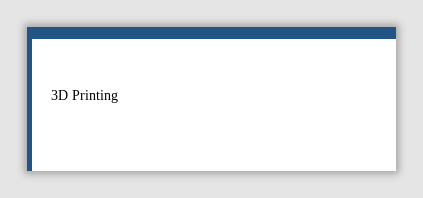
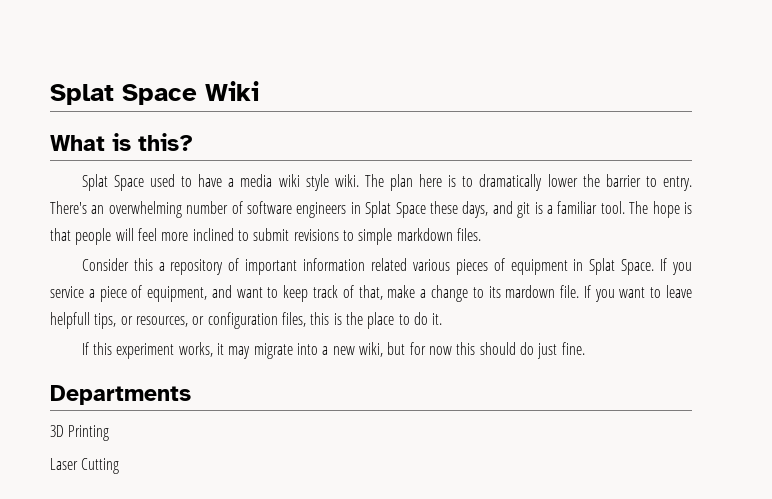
(51, 95) none -> [50,81,259,105] [50,133,193,151] [81,174,693,191] [50,201,692,218] [50,228,481,245] [81,258,692,275] [50,285,692,302] [50,312,443,329] [81,342,585,359] [50,385,191,405] Splat Space Wiki // What is this? // Splat Space used to have a media wiki style wiki. The plan here is to dramatically lower the barrier to entry. There's an overwhelming number of software engineers in Splat Space these days, and git is a familiar tool. The hope is that people will feel more inclined to submit revisions to simple markdown files. // Consider this a repository of important information related various pieces of equipment in Splat Space. If you service a piece of equipment, and want to keep track of that, make a change to its mardown file. If you want to leave helpfull tips, or resources, or configuration files, this is the place to do it. // If this experiment works, it may migrate into a new wiki, but for now this should do just fine. // Departments //
(118, 96) none -> [50,458,120,474] // Laser Cutting

